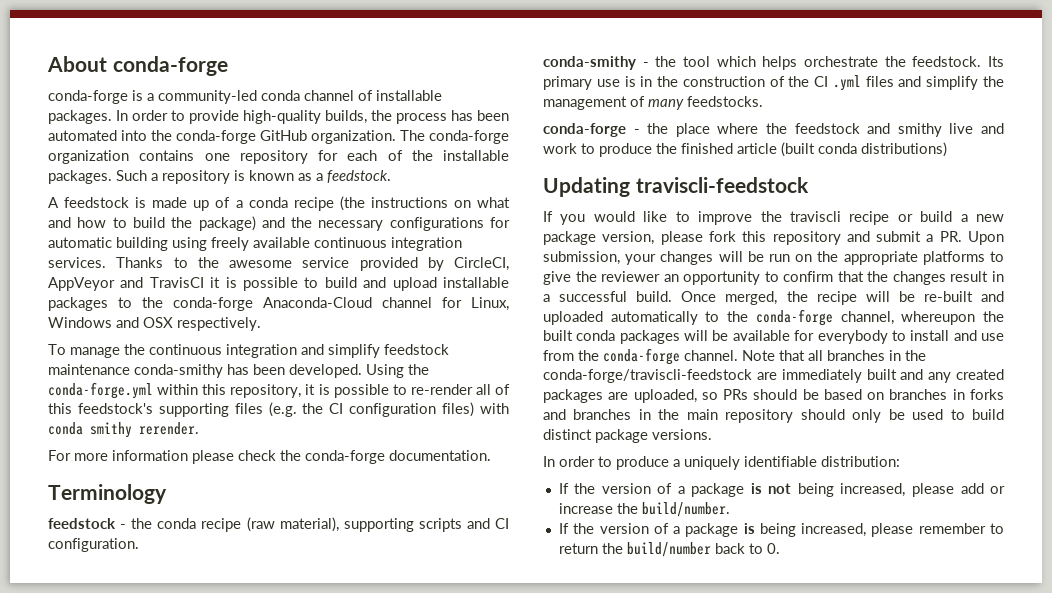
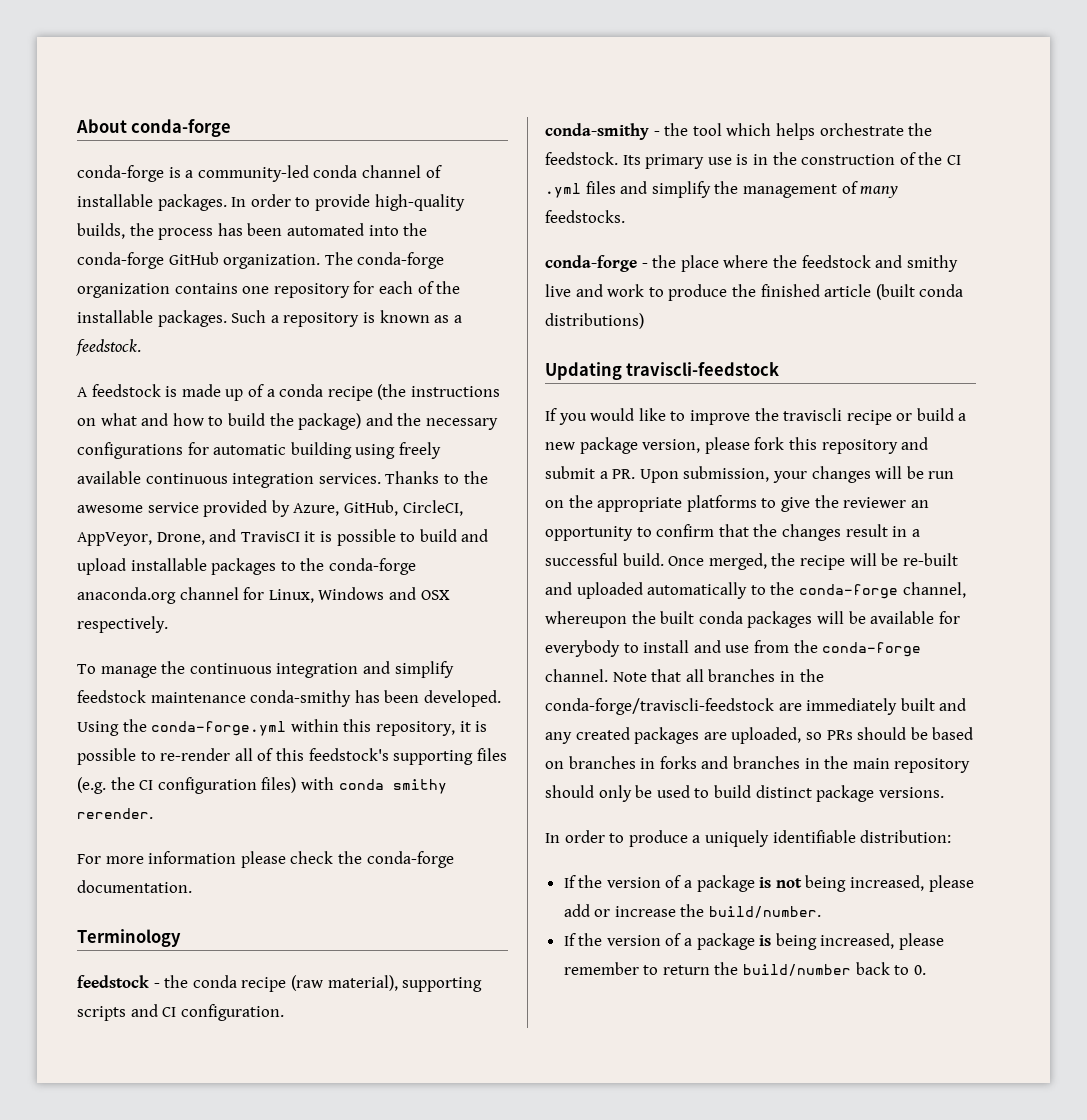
[454,257,509,271] [48,277,115,291] CircleCI, AppVeyor -> [293,500,463,516] [77,532,205,546] Azure, GitHub, CircleCI, AppVeyor, Drone,
[263,297,372,308] Anaconda-Cloud -> [77,587,176,604] anaconda.org

